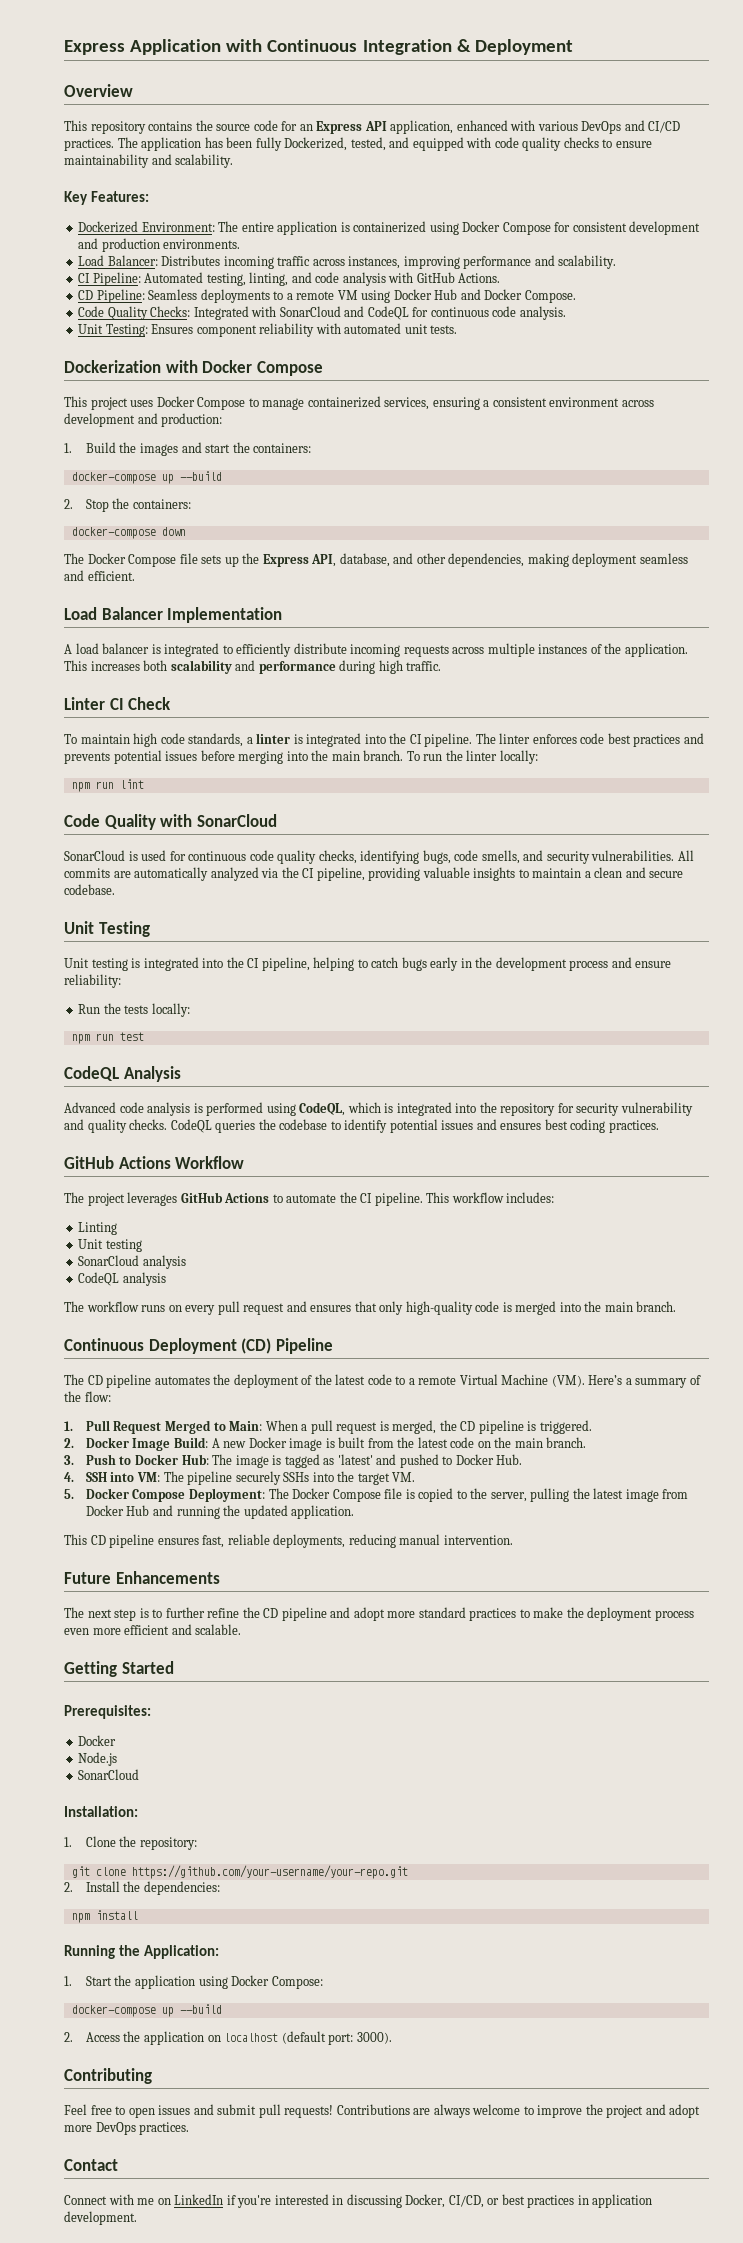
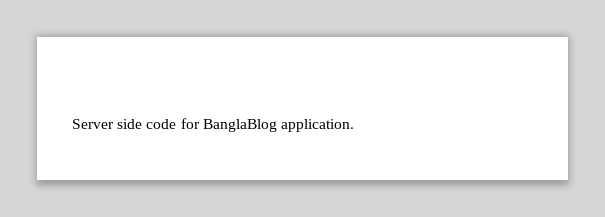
[64,39,573,55] [64,84,133,97] [64,120,681,134] [64,137,652,151] [64,154,234,168] [64,191,150,205] [78,221,701,235] [78,238,241,252] [78,255,617,269] [78,272,501,286] [78,289,576,303] [78,306,566,320] [78,323,458,337] [64,360,323,376] [64,396,654,410] [64,413,223,427] [64,442,312,456] [71,471,222,484] [64,498,191,512] [71,527,186,539] [64,553,688,567] [64,570,135,581] [64,607,283,623] [64,643,688,657] [64,660,442,674] [64,697,172,710] [64,733,704,747] [64,750,538,764] [71,779,144,792] [64,814,277,830] [64,850,694,864] [64,867,684,881] [64,884,115,895] [64,921,150,937] [64,957,672,971] [64,974,121,988] [78,1003,190,1017] [71,1032,144,1044] [64,1066,181,1082] [64,1102,693,1116] [64,1119,659,1133] [64,1156,245,1169] [64,1192,555,1206] [78,1222,118,1235] [78,1239,142,1252] [78,1255,186,1269] [78,1272,166,1286] [64,1301,677,1315] [64,1338,333,1354] [64,1374,701,1388] [64,1391,111,1402] [64,1420,592,1434] [64,1437,587,1451] [64,1454,523,1468] [64,1471,416,1485] [64,1488,689,1502] [85,1505,355,1519] [64,1534,513,1548] [64,1571,220,1584] [64,1607,694,1621] [64,1624,242,1635] [64,1661,174,1677] [64,1705,151,1719] [78,1735,117,1746] [78,1752,118,1766] [78,1769,140,1780] [64,1806,138,1817] [64,1836,197,1850] [71,1865,408,1879] [64,1881,220,1895] [71,1910,138,1923] [64,1945,220,1959] [64,1975,323,1989] [71,2004,222,2017] [64,2031,392,2045] [64,2068,152,2084] [64,2104,701,2118] [64,2122,190,2135] [64,2159,118,2171] [64,2194,653,2208] [64,2211,137,2225] Express Application with Continuous Integration & Deployment // Overview // This repository contains the source code for an Express API application, enhanced with various DevOps and CI/CD practices. The application has been fully Dockerized, tested, and equipped with code quality checks to ensure maintainability and scalability. // Key Features: // Dockerized Environment: The entire application is containerized using Docker Compose for consistent development and production environments. // Load Balancer: Distributes incoming traffic across instances, improving performance and scalability. // CI Pipeline: Automated testing, linting, and code analysis with GitHub Actions. // CD Pipeline: Seamless deployments to a remote VM using Docker Hub and Docker Compose. // Code Quality Checks: Integrated with SonarCloud and CodeQL for continuous code analysis. // Unit Testing: Ensures component reliability with automated unit tests. // Dockerization with Docker Compose // This project uses Docker Compose to manage containerized services, ensuring a consistent environment across development and production: // 1. Build the images and start the containers: // docker-compose up --build // 2. Stop the containers: // docker-compose down // The Docker Compose file sets up the Express API, database, and other dependencies, making deployment seamless and efficient. // Load Balancer Implementation // A load balancer is integrated to efficiently distribute incoming requests across multiple instances of the application. This increases both scalability and performance during high traffic. // Linter CI Check // To maintain high code standards, a linter is integrated into the CI pipeline. The linter enforces code best practices and prevents potential issues before merging into the main branch. To run the linter locally: // npm run lint // Code Quality with SonarCloud // SonarCloud is used for continuous code quality checks, identifying bugs, code smells, and security vulnerabilities. All commits are automatically analyzed via the CI pipeline, providing valuable insights to maintain a clean and secure codebase. // Unit Testing // Unit testing is integrated into the CI pipeline, helping to catch bugs early in the development process and ensure reliability: // Run the tests locally: // npm run test // CodeQL Analysis // Advanced code analysis is performed using CodeQL, which is integrated into the repository for security vulnerability and quality checks. CodeQL queries the codebase to identify potential issues and ensures best coding practices. // GitHub Actions Workflow // The project leverages GitHub Actions to automate the CI pipeline. This workflow includes: // Linting // Unit testing // SonarCloud analysis // CodeQL analysis // The workflow runs on every pull request and ensures that only high-quality code is merged into the main branch. // Continuous Deployment (CD) Pipeline // The CD pipeline automates the deployment of the latest code to a remote Virtual Machine (VM). Here’s a summary of the flow: // 1. Pull Request Merged to Main: When a pull request is merged, the CD pipeline is triggered. // 2. Docker Image Build: A new Docker image is built from the latest code on the main branch. // 3. Push to Docker Hub: The image is tagged as 'latest' and pushed to Docker Hub. // 4. SSH into VM: The pipeline securely SSHs into the target VM. // 5. Docker Compose Deployment: The Docker Compose file is copied to the server, pulling the latest image from Docker Hub and running the updated application. // This CD pipeline ensures fast, reliable deployments, reducing manual intervention. // Future Enhancements // The next step is to further refine the CD pipeline and adopt more standard practices to make the deployment process even more efficient and scalable. // Getting Started // Prerequisites: // Docker // Node.js // SonarCloud // Installation: // 1. Clone the repository: // git clone https://github.com/your-username/your-repo.git // 2. Install the dependencies: // npm install // Running the Application: // 1. Start the application using Docker Compose: // docker-compose up --build // 2. Access the application on localhost (default port: 3000). // Contributing // Feel free to open issues and submit pull requests! Contributions are always welcome to improve the project and adopt more DevOps practices. // Contact // Connect with me on LinkedIn if you're interested in discussing Docker, CI/CD, or best practices in application development. -> [72,118,354,132] Server side code for BanglaBlog application.

